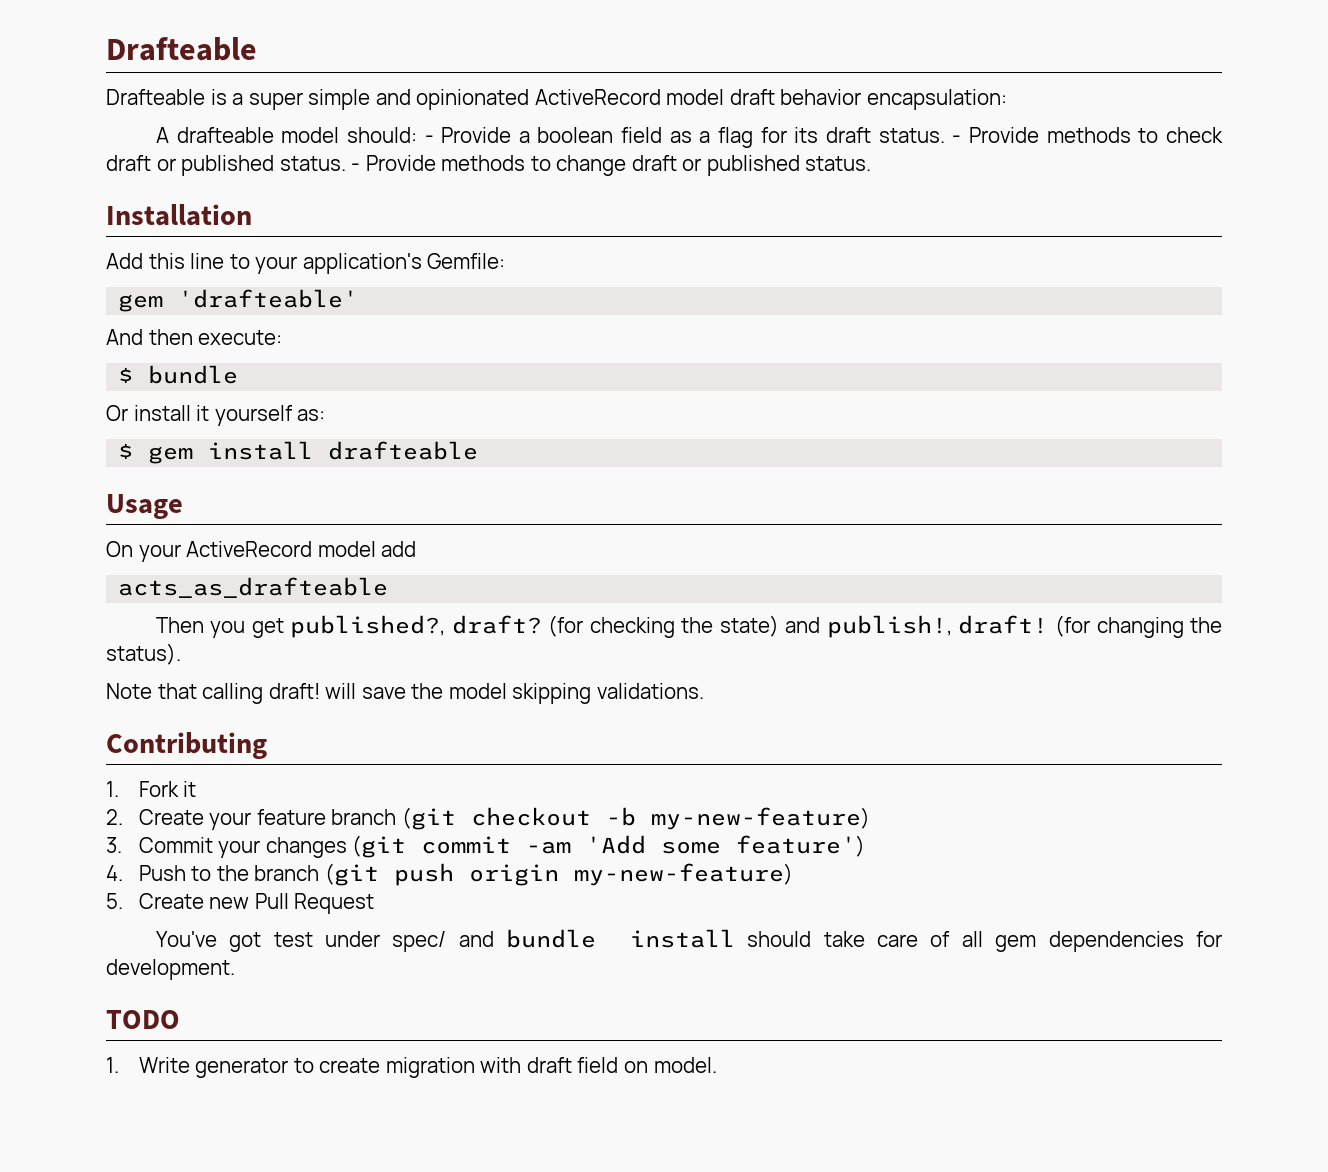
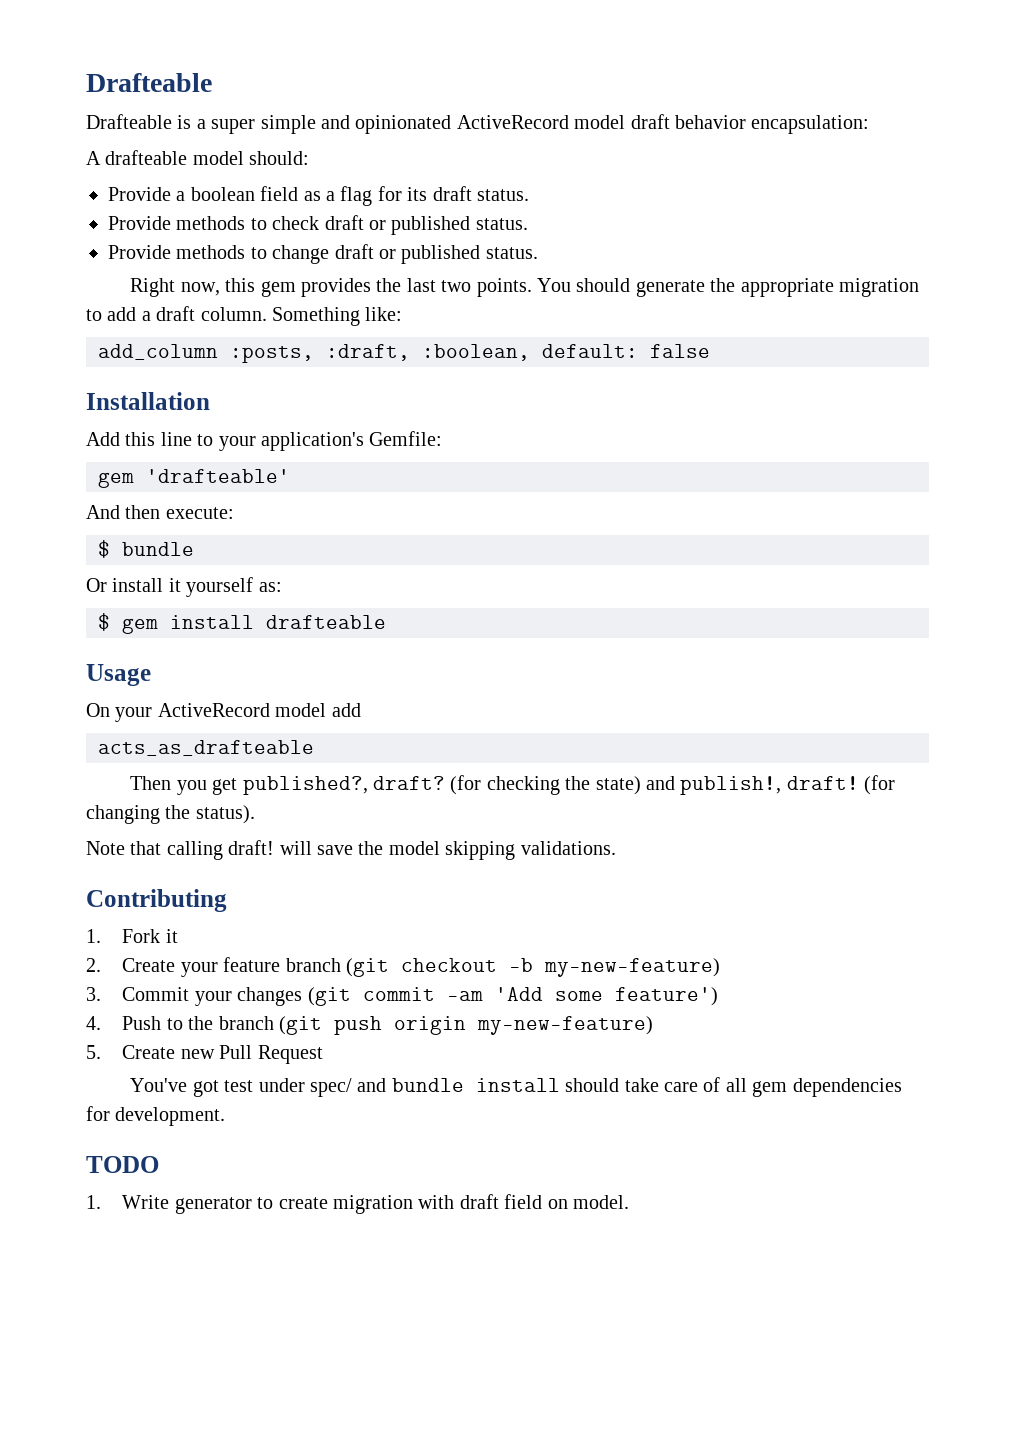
[424,135,434,143] - -> (310, 158) //
[952,135,962,143] - -> (529, 195) //
[351,163,361,171] - -> (528, 224) //
(872, 163) none -> [130,278,919,297] [86,306,403,326] [98,344,710,363] // Right now, this gem provides the last two points. You should generate the appropriate migration to add a draft column. Something like: // add_column :posts, :draft, :boolean, default: false

